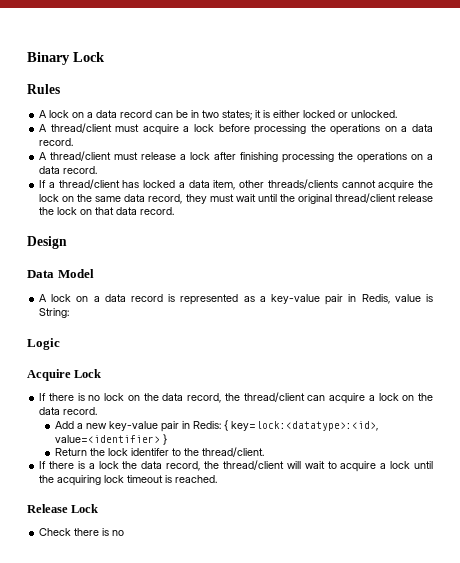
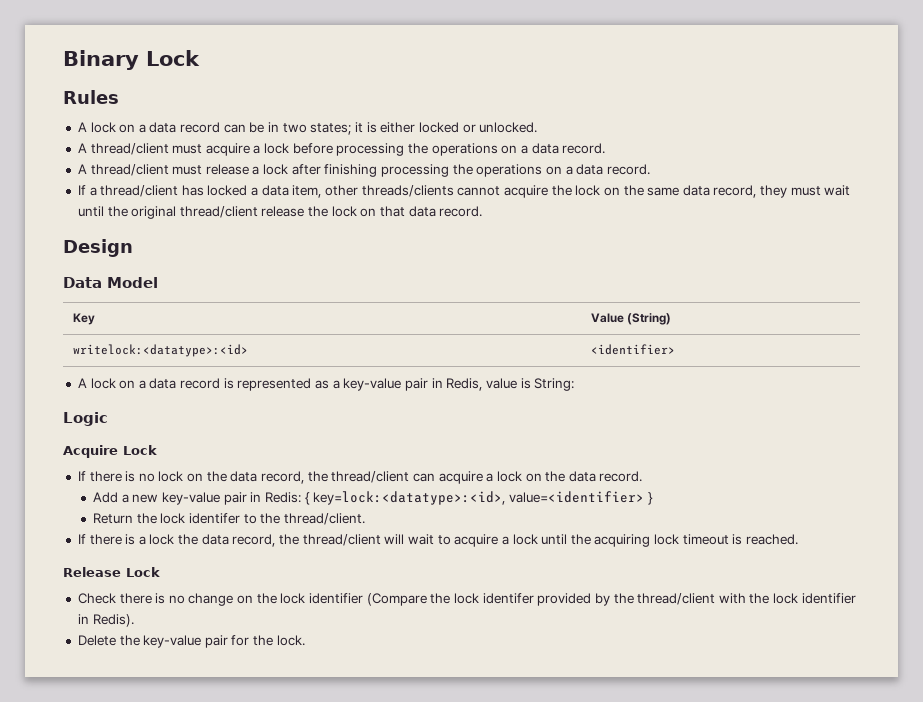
(94, 273) none -> [73,313,96,325] [591,313,672,325] [73,344,249,357] [591,344,676,355] // Key | Value (String) // writelock:<datatype>:<id> | <identifier>
(125, 533) none -> [188,593,856,606] [77,614,134,627] [77,635,305,648] change on the lock identifier (Compare the lock identifer provided by the thread/client with the lock identifier in Redis). // Delete the key-value pair for the lock.

